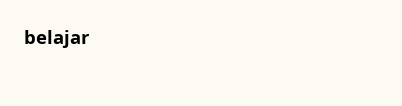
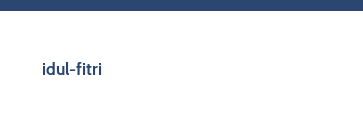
[24,30,90,48] belajar -> [42,62,102,75] idul-fitri

